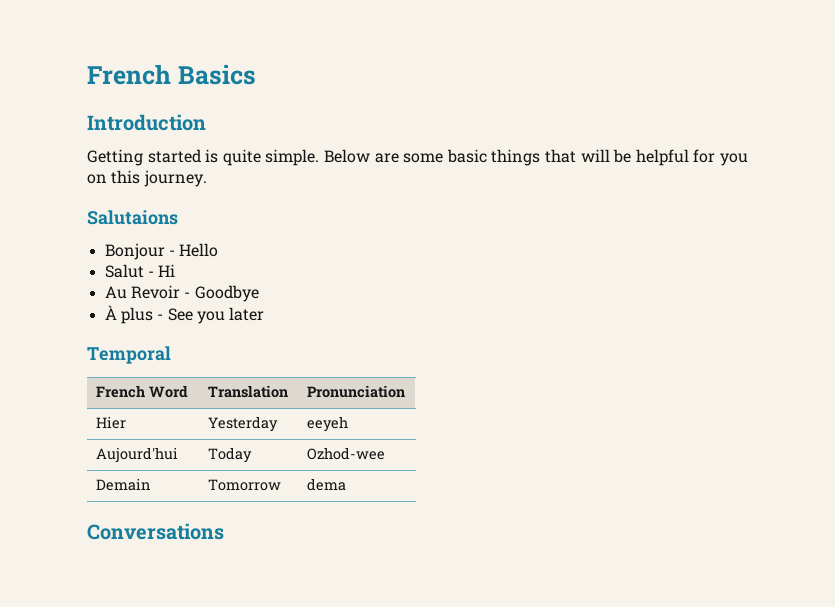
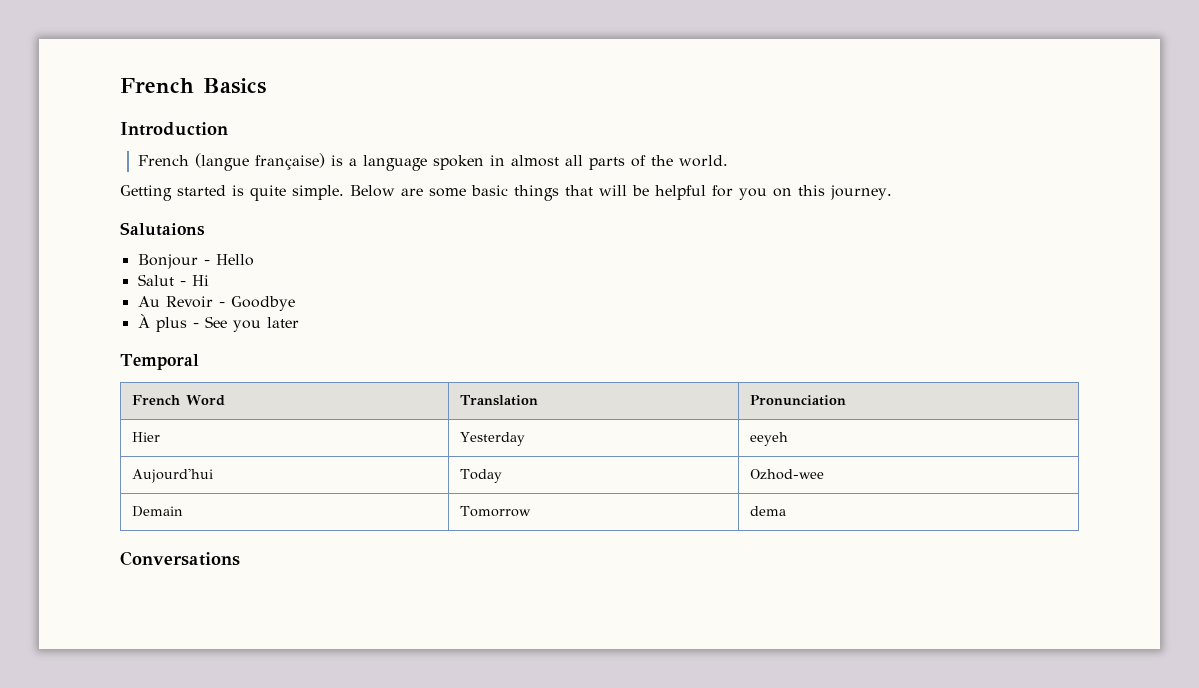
(206, 122) none -> [138,153,729,171] // French (langue française) is a language spoken in almost all parts of the world.

